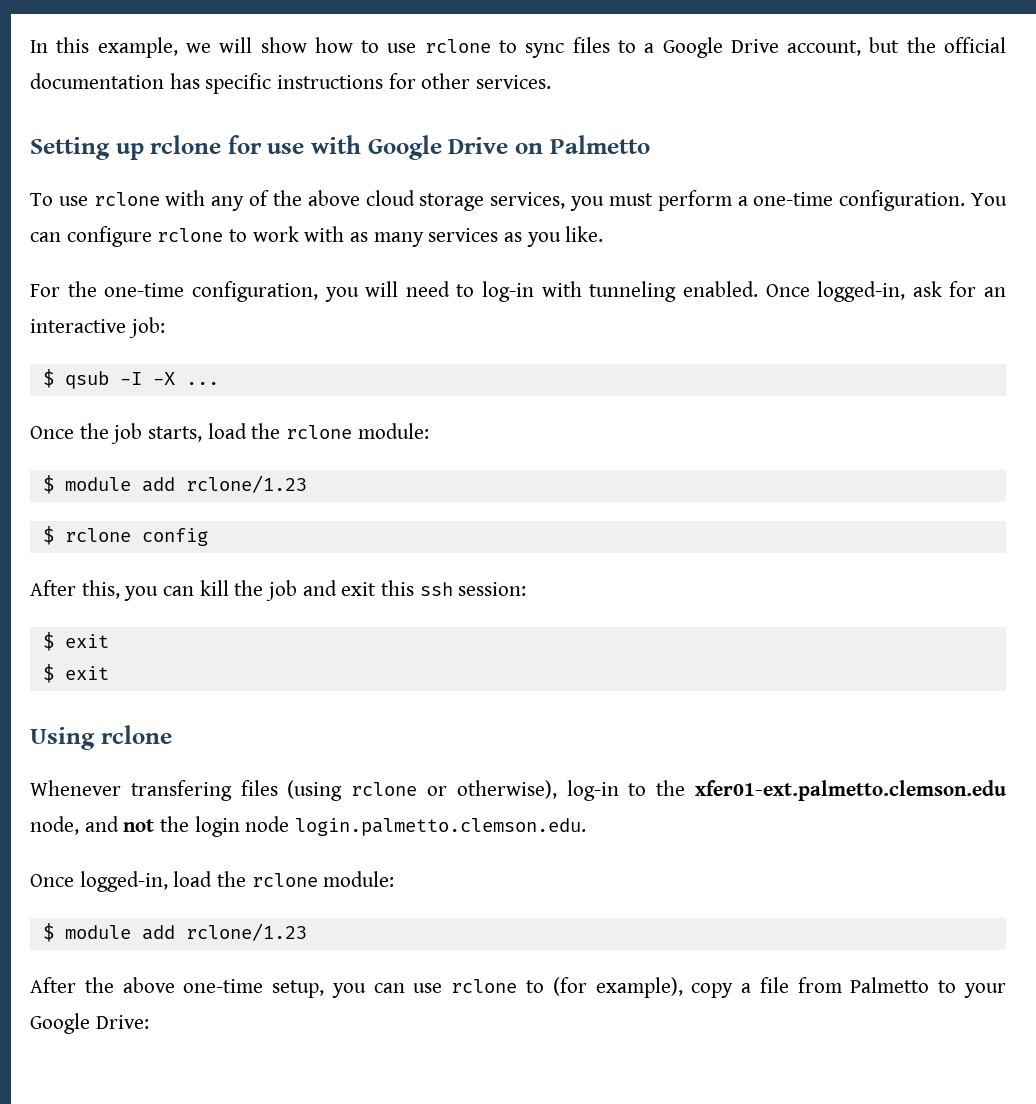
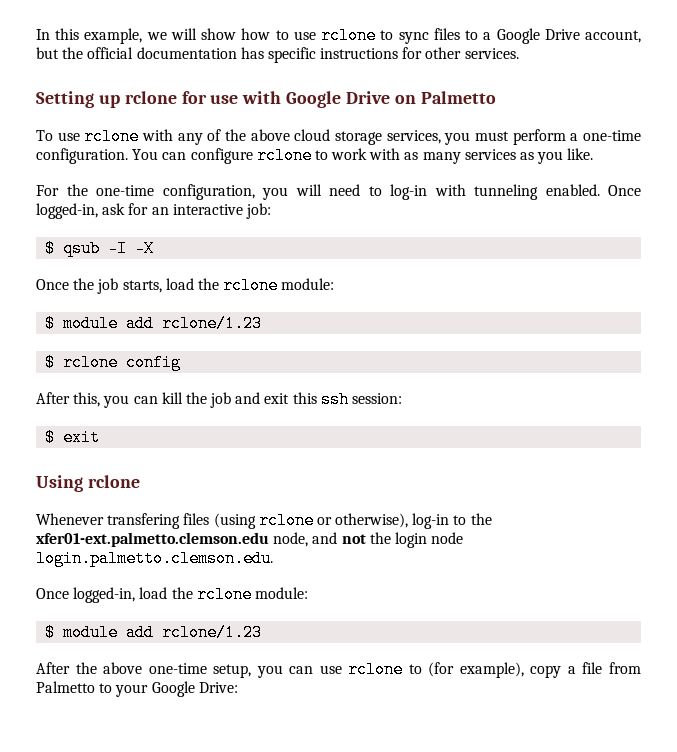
[185,382,219,385] ... -> (155, 248) none
[42,664,109,683] // $ exit -> (101, 437) none

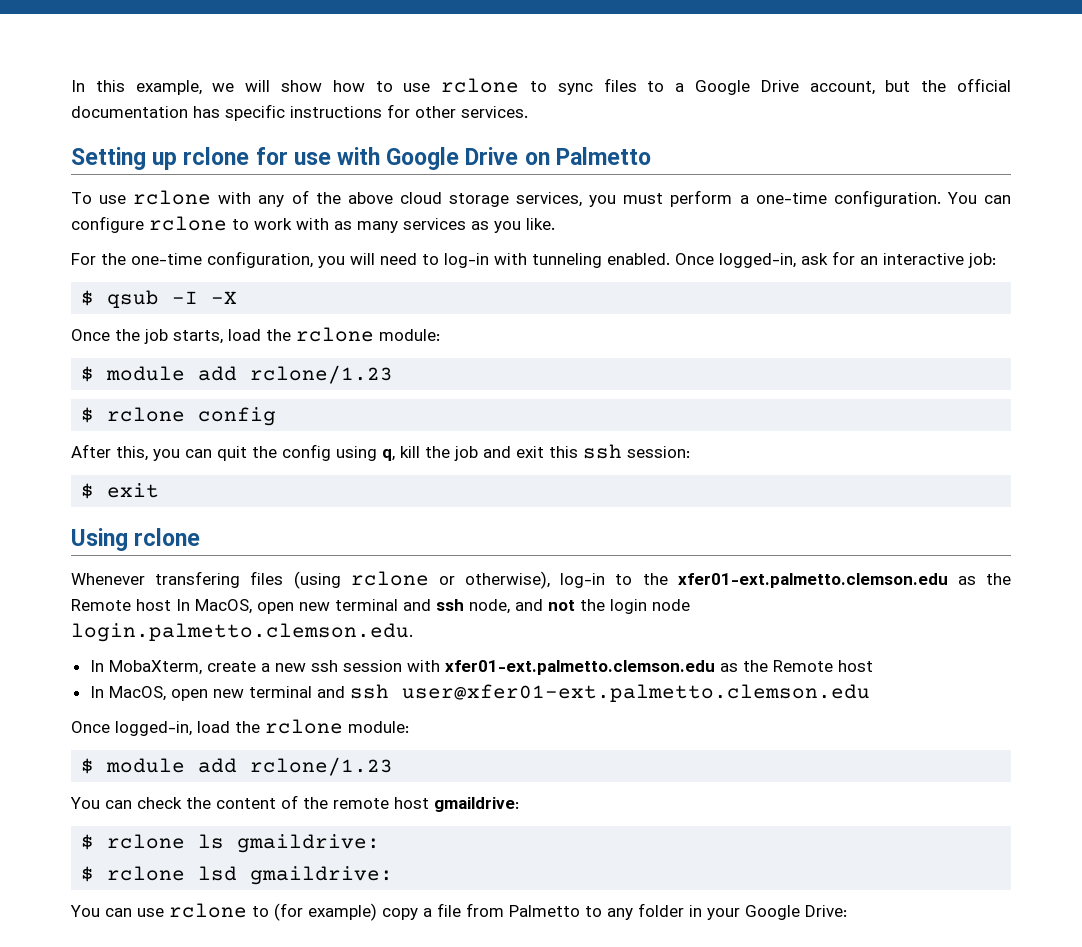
(158, 400) none -> [217,444,395,461] quit the config using q,
(269, 539) none -> [957,573,1011,585] [71,599,464,614] as the Remote host In MacOS, open new terminal and ssh
(273, 558) none -> [89,660,873,675] [89,684,870,702] // In MobaXterm, create a new ssh session with xfer01-ext.palmetto.clemson.edu as the Remote host // In MacOS, open new terminal and ssh user@xfer01-ext.palmetto.clemson.edu
[36,662,283,678] After the above one-time setup, you -> [70,795,519,812] [81,834,381,853] [81,866,394,885] [70,905,100,917] You can check the content of the remote host gmaildrive: // $ rclone ls gmaildrive: // $ rclone lsd gmaildrive: // You
[459,662,524,678] example), -> [308,903,377,921] example)
(113, 688) none -> [607,903,702,920] any folder in

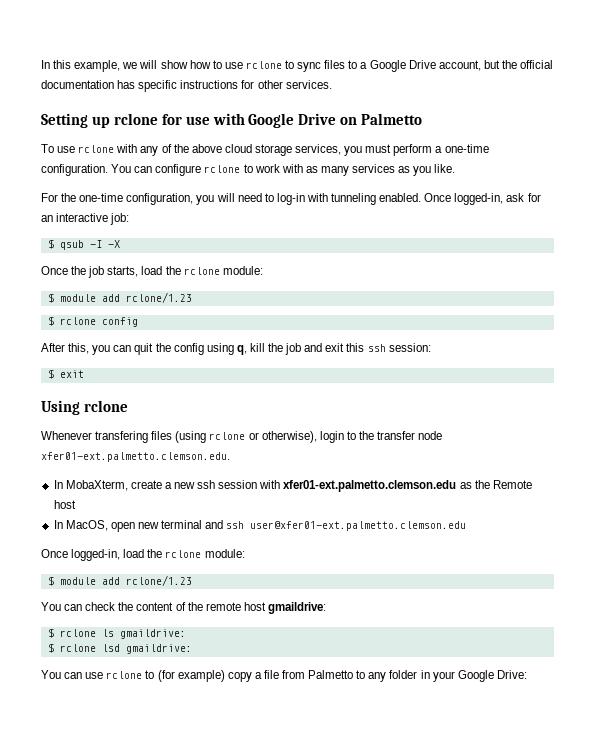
[560,573,606,588] log-in -> [319,431,344,443] login
[677,573,1011,588] [71,599,690,614] [71,623,413,642] xfer01-ext.palmetto.clemson.edu as the Remote host In MacOS, open new terminal and ssh node, and not the login node login.palmetto.clemson.edu. -> [377,431,443,440] [41,452,230,462] transfer node xfer01-ext.palmetto.clemson.edu.

